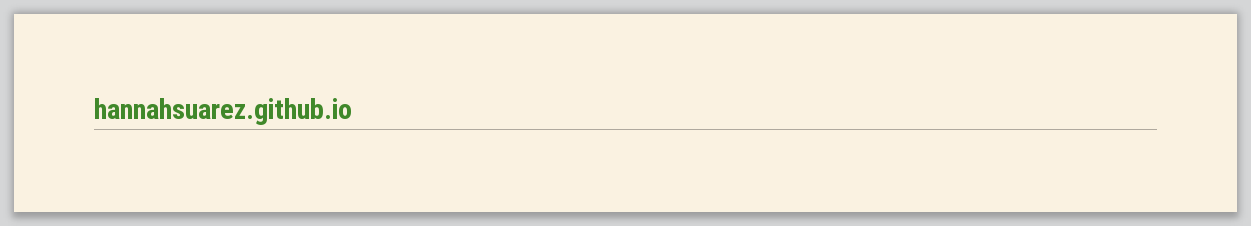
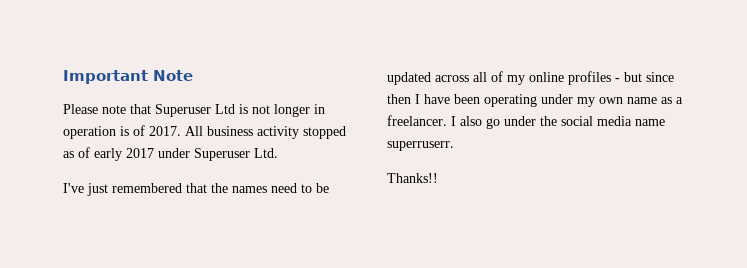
[94,98,352,125] hannahsuarez.github.io -> [63,70,193,84] [63,104,325,117] [63,125,346,139] [63,147,278,161] [63,183,329,196] [387,71,674,85] [387,94,683,107] [387,115,665,129] [387,141,454,151] [387,173,438,183] Important Note // Please note that Superuser Ltd is not longer in operation is of 2017. All business activity stopped as of early 2017 under Superuser Ltd. // I've just remembered that the names need to be updated across all of my online profiles - but since then I have been operating under my own name as a freelancer. I also go under the social media name superruserr. // Thanks!!

